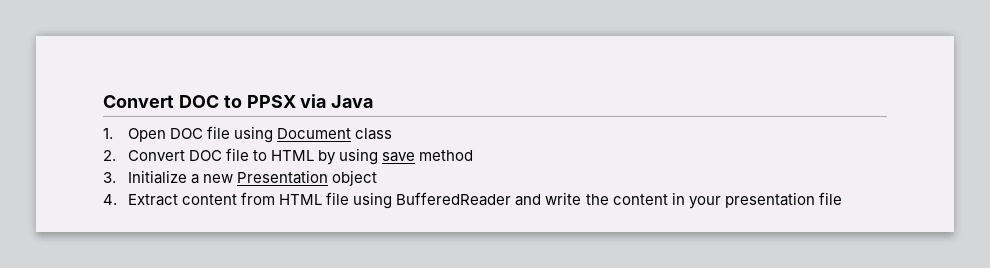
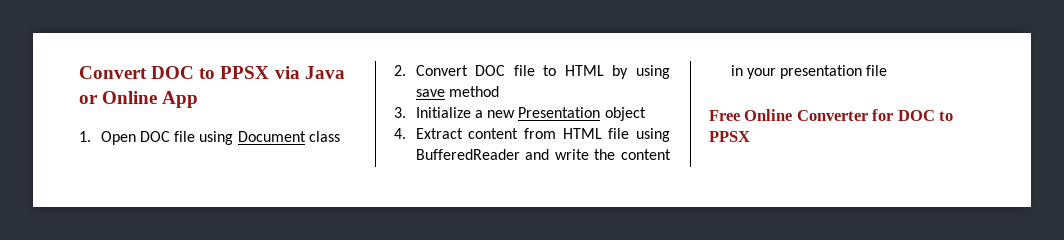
(374, 101) none -> [79,91,199,108] or Online App
(842, 198) none -> [709,109,954,121] [709,131,750,142] // Free Online Converter for DOC to PPSX

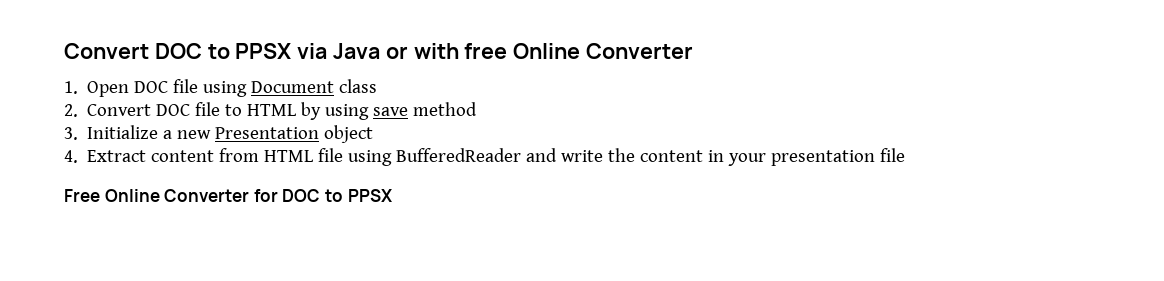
[102,91,199,108] Online App -> [413,43,694,59] with free Online Converter

